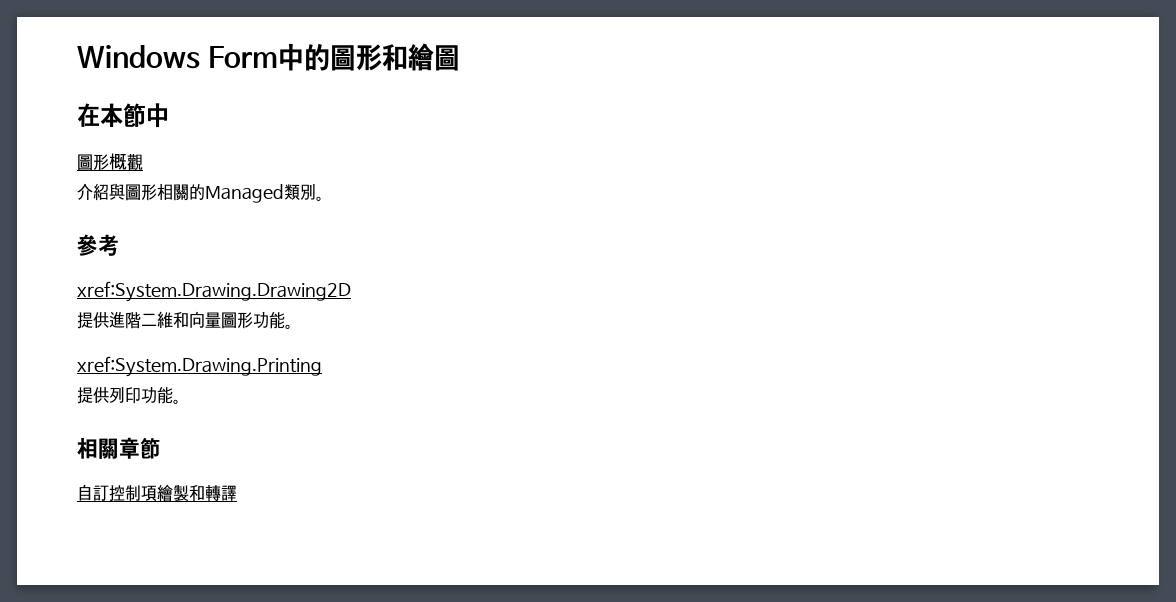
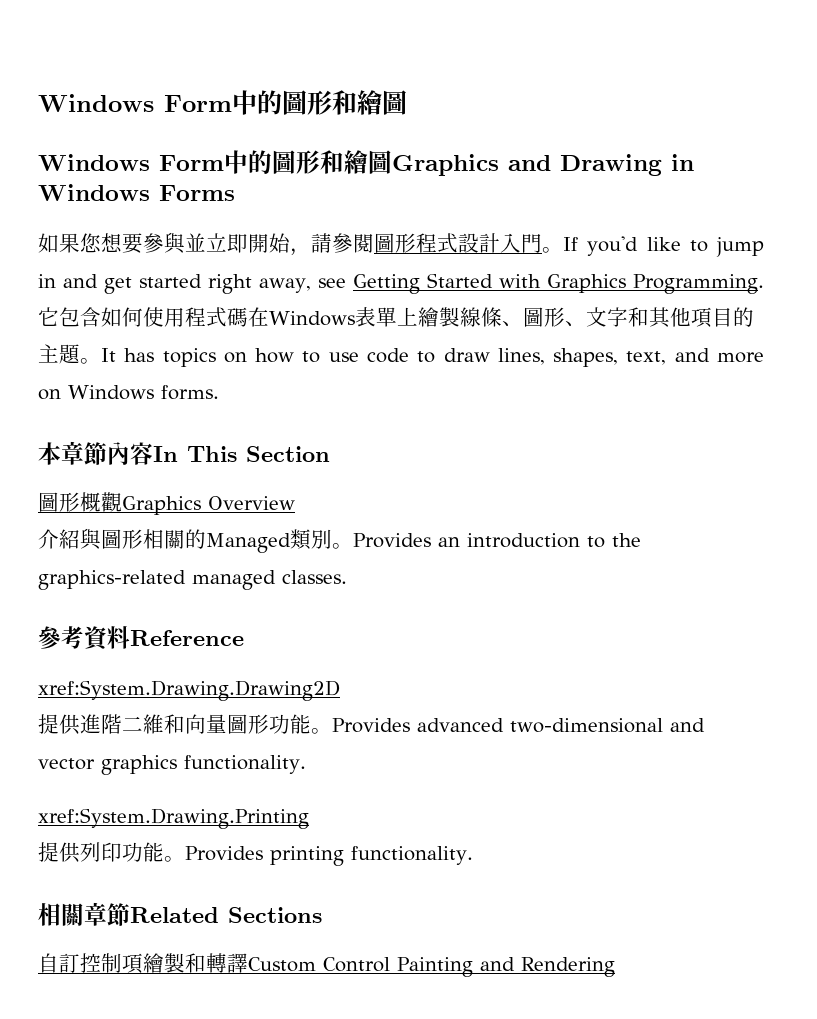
[77,103,169,128] 在本節中 -> [38,150,694,176] [38,184,235,201] [38,232,764,257] [38,273,765,294] [38,307,754,328] [38,344,765,367] [38,385,219,400] [38,441,330,466] Windows Form中的圖形和繪圖Graphics and Drawing in Windows Forms // 如果您想要參與並立即開始，請參閱圖形程式設計入門。If you'd like to jump in and get started right away, see Getting Started with Graphics Programming.它包含如何使用程式碼在Windows表單上繪製線條、圖形、文字和其他項目的主題。It has topics on how to use code to draw lines, shapes, text, and more on Windows forms. // 本章節內容In This Section
(143, 162) none -> [122,496,295,515] Graphics Overview
(324, 198) none -> [353,533,641,548] [38,570,347,590] Provides an introduction to the graphics-related managed classes.
(119, 245) none -> [84,626,244,651] 資料Reference
(293, 326) none -> [332,718,705,733] [38,755,306,775] Provides advanced two-dimensional and vector graphics functionality.
(181, 401) none -> [185,846,473,866] Provides printing functionality.
(161, 448) none -> [130,907,322,923] Related Sections
(237, 493) none -> [248,957,615,977] Custom Control Painting and Rendering

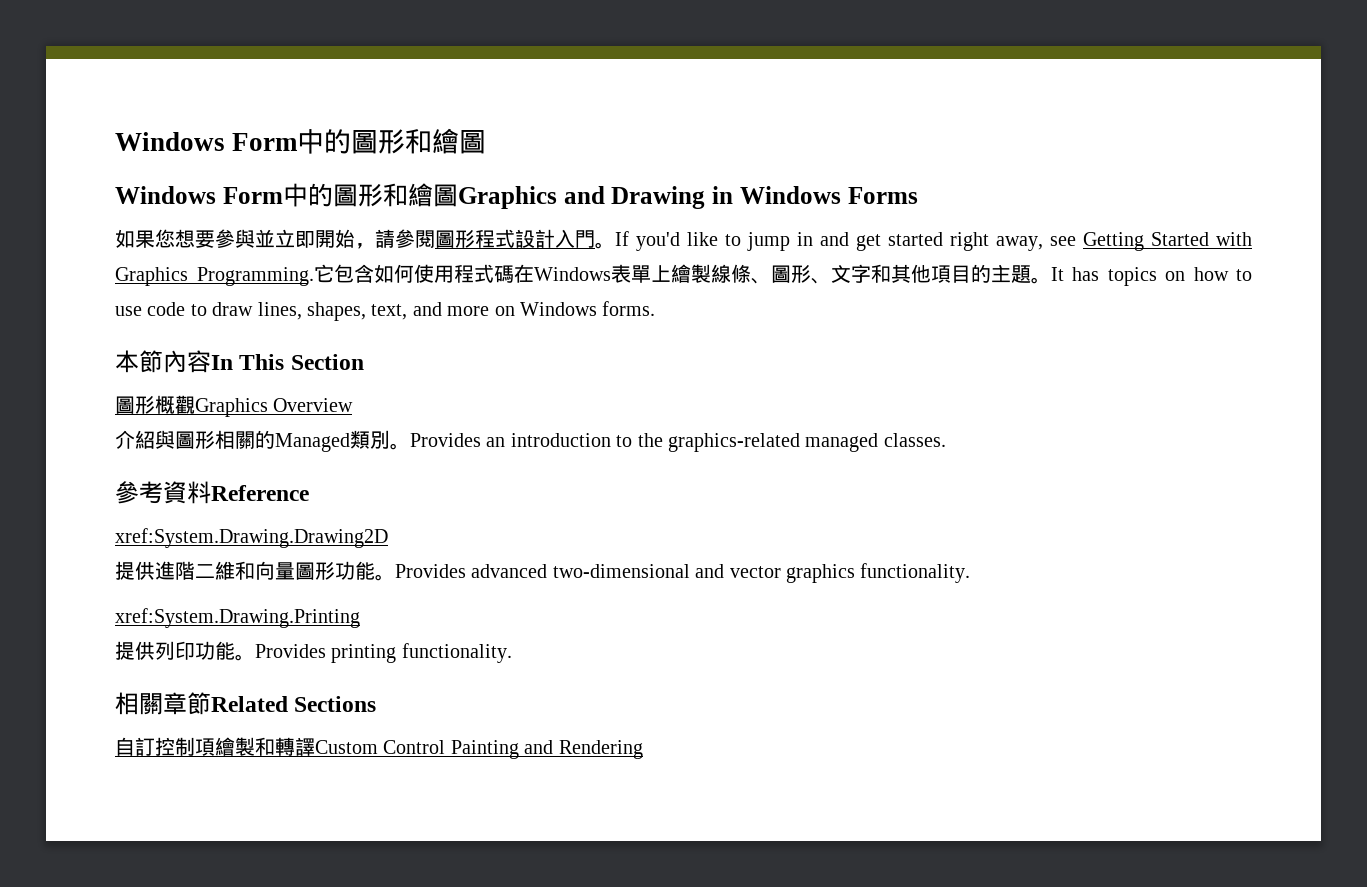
[61,441,84,465] 章 -> (139, 361) none

